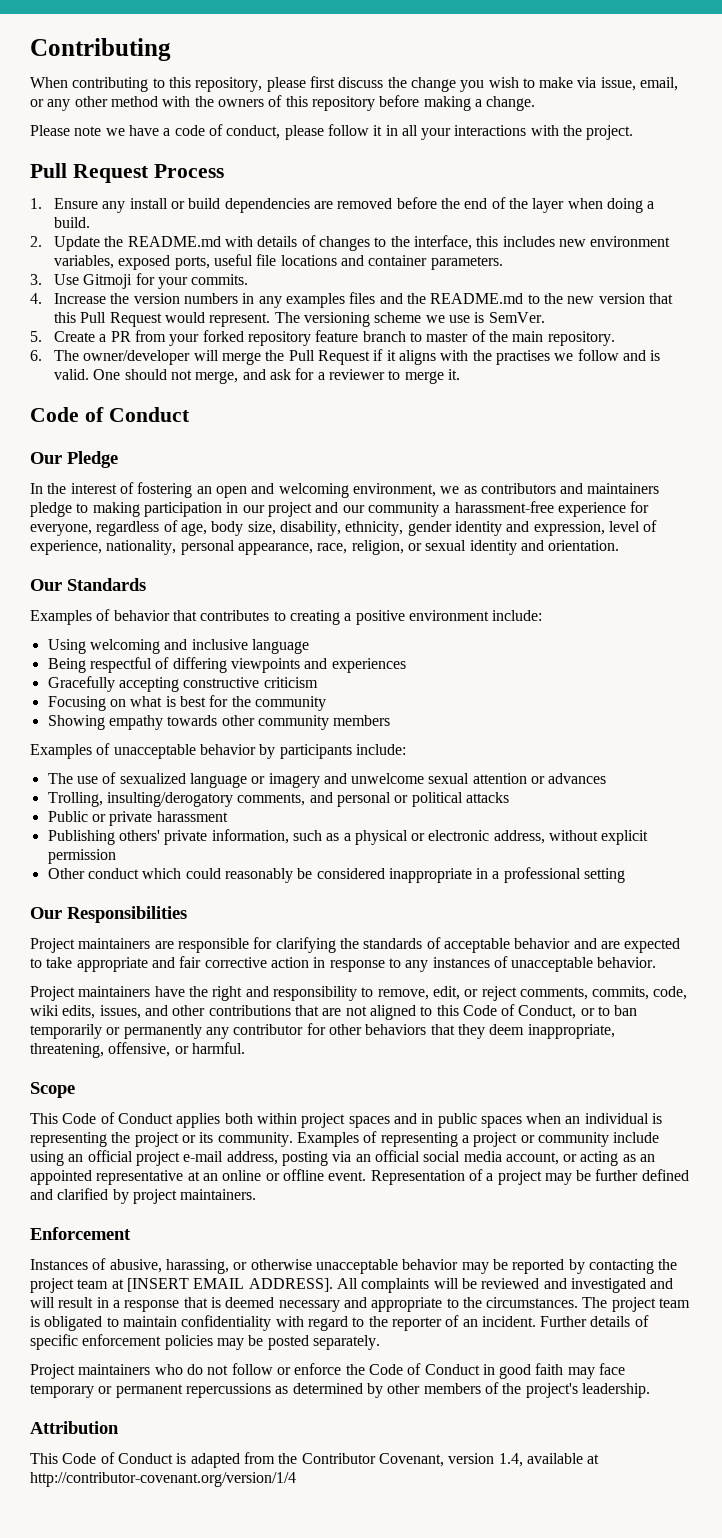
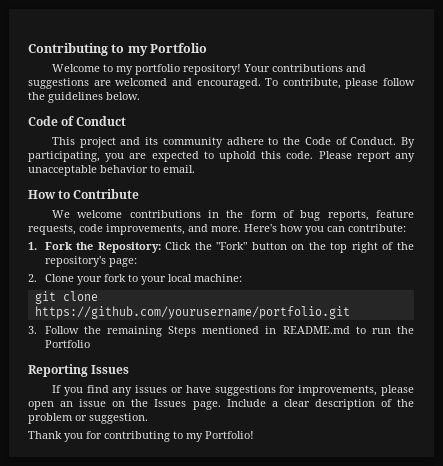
[30,76,679,92] [30,95,536,111] [30,124,634,140] [30,163,224,183] [30,197,655,213] [54,217,91,228] [30,235,671,251] [54,254,503,270] [30,273,249,289] [30,292,673,308] [54,312,545,327] [30,330,615,346] [30,349,661,365] [54,368,461,384] [30,407,190,422] [30,451,118,468] [30,482,660,498] [30,501,650,517] [30,520,658,536] [30,540,620,555] [30,578,146,591] [30,609,543,625] [47,639,309,654] [47,657,406,673] [47,676,318,692] [47,695,326,711] [47,715,391,730] [30,743,406,759] [47,772,607,788] [47,792,509,807] [47,811,228,826] [47,829,649,845] [47,849,116,864] [47,867,626,883] [30,906,187,923] [30,937,681,953] [30,956,657,972] [30,986,688,1001] [30,1004,638,1020] [30,1023,615,1039] [30,1042,245,1058] [30,1082,75,1098] [30,1112,663,1128] [30,1131,660,1147] [30,1150,656,1166] [30,1169,689,1185] [30,1188,257,1204] [30,1227,131,1240] [30,1258,678,1274] [30,1278,674,1293] [30,1297,691,1312] [30,1315,649,1331] [30,1334,380,1350] [30,1363,626,1379] [30,1382,650,1398] [30,1421,119,1434] [30,1452,600,1468] [30,1472,296,1487] // When contributing to this repository, please first discuss the change you wish to make via issue, email, or any other method with the owners of this repository before making a change. // Please note we have a code of conduct, please follow it in all your interactions with the project. // Pull Request Process // 1. Ensure any install or build dependencies are removed before the end of the layer when doing a build. // 2. Update the README.md with details of changes to the interface, this includes new environment variables, exposed ports, useful file locations and container parameters. // 3. Use Gitmoji for your commits. // 4. Increase the version numbers in any examples files and the README.md to the new version that this Pull Request would represent. The versioning scheme we use is SemVer. // 5. Create a PR from your forked repository feature branch to master of the main repository. // 6. The owner/developer will merge the Pull Request if it aligns with the practises we follow and is valid. One should not merge, and ask for a reviewer to merge it. // Code of Conduct // Our Pledge // In the interest of fostering an open and welcoming environment, we as contributors and maintainers pledge to making participation in our project and our community a harassment-free experience for everyone, regardless of age, body size, disability, ethnicity, gender identity and expression, level of experience, nationality, personal appearance, race, religion, or sexual identity and orientation. // Our Standards // Examples of behavior that contributes to creating a positive environment include: // Using welcoming and inclusive language // Being respectful of differing viewpoints and experiences // Gracefully accepting constructive criticism // Focusing on what is best for the community // Showing empathy towards other community members // Examples of unacceptable behavior by participants include: // The use of sexualized language or imagery and unwelcome sexual attention or advances // Trolling, insulting/derogatory comments, and personal or political attacks // Public or private harassment // Publishing others' private information, such as a physical or electronic address, without explicit permission // Other conduct which could reasonably be considered inappropriate in a professional setting // Our Responsibilities // Project maintainers are responsible for clarifying the standards of acceptable behavior and are expected to take appropriate and fair corrective action in response to any instances of unacceptable behavior. // Project maintainers have the right and responsibility to remove, edit, or reject comments, commits, code, wiki edits, issues, and other contributions that are not aligned to this Code of Conduct, or to ban temporarily or permanently any contributor for other behaviors that they deem inappropriate, threatening, offensive, or harmful. // Scope // This Code of Conduct applies both within project spaces and in public spaces when an individual is representing the project or its community. Examples of representing a project or community include using an official project e-mail address, posting via an official social media account, or acting as an appointed representative at an online or offline event. Representation of a project may be further defined and clarified by project maintainers. // Enforcement // Instances of abusive, harassing, or otherwise unacceptable behavior may be reported by contacting the project team at [INSERT EMAIL ADDRESS]. All complaints will be reviewed and investigated and will result in a response that is deemed necessary and appropriate to the circumstances. The project team is obligated to maintain confidentiality with regard to the reporter of an incident. Further details of specific enforcement policies may be posted separately. // Project maintainers who do not follow or enforce the Code of Conduct in good faith may face temporary or permanent repercussions as determined by other members of the project's leadership. // Attribution // This Code of Conduct is adapted from the Contributor Covenant, version 1.4, available at http://contributor-covenant.org/version/1/4 -> [111,43,208,56] [52,64,367,75] [28,78,415,89] [28,92,140,103] [28,116,127,126] [52,137,415,148] [28,151,415,162] [28,165,195,176] [28,189,140,199] [52,210,414,221] [28,224,406,235] [28,242,414,253] [44,256,137,267] [28,274,242,285] [34,291,98,304] [34,306,350,319] [28,326,415,337] [44,340,90,348] [28,364,130,377] [52,385,414,396] [28,399,414,410] [28,413,148,424] [28,431,254,442] to my Portfolio // Welcome to my portfolio repository! Your contributions and suggestions are welcomed and encouraged. To contribute, please follow the guidelines below. // Code of Conduct // This project and its community adhere to the Code of Conduct. By participating, you are expected to uphold this code. Please report any unacceptable behavior to email. // How to Contribute // We welcome contributions in the form of bug reports, feature requests, code improvements, and more. Here's how you can contribute: // 1. Fork the Repository: Click the "Fork" button on the top right of the repository's page: // 2. Clone your fork to your local machine: // git clone https://github.com/yourusername/portfolio.git // 3. Follow the remaining Steps mentioned in README.md to run the Portfolio // Reporting Issues // If you find any issues or have suggestions for improvements, please open an issue on the Issues page. Include a clear description of the problem or suggestion. // Thank you for contributing to my Portfolio!

